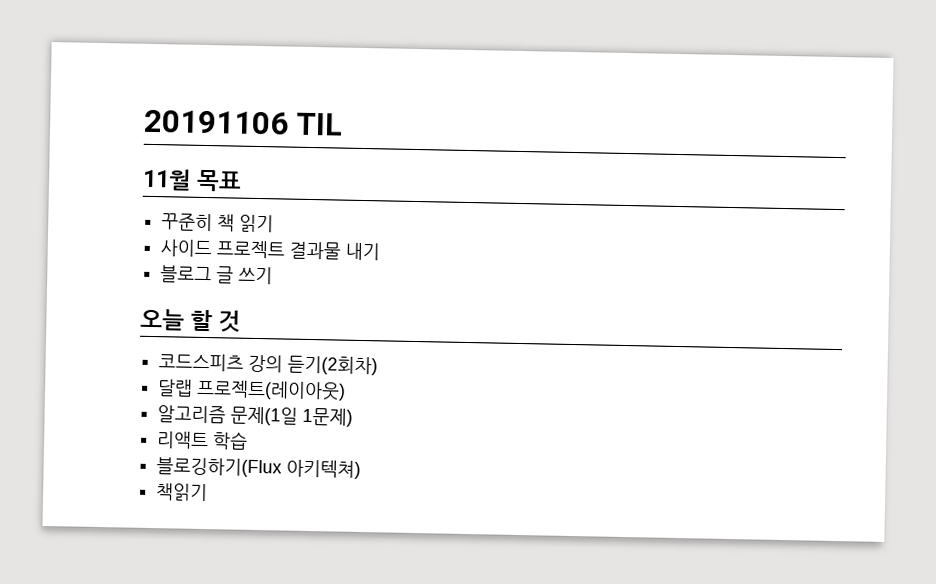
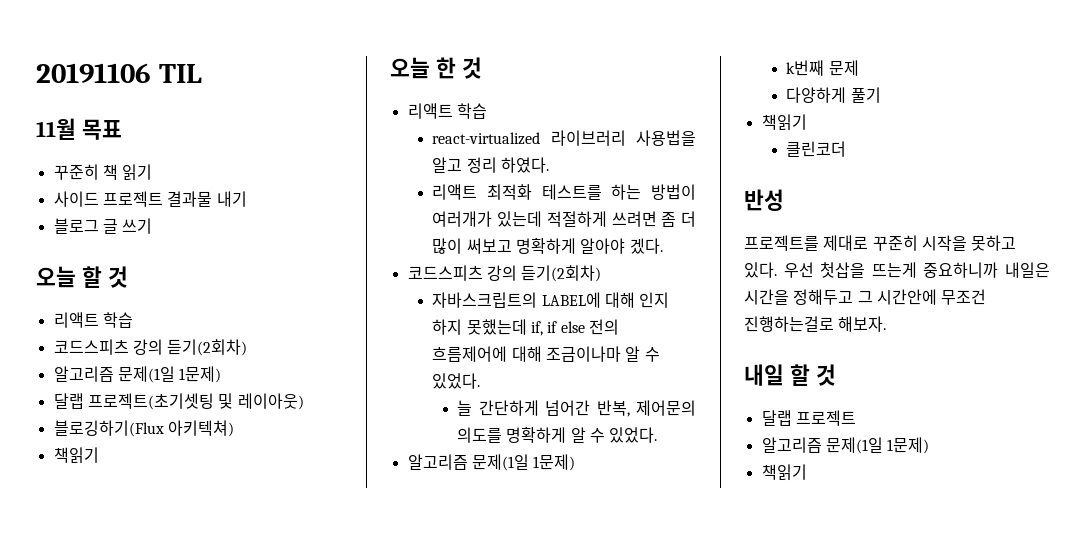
[158,353,379,376] [157,379,347,401] [157,405,354,427] [156,431,249,450] // 코드스피츠 강의 듣기(2회차) // 달랩 프로젝트(레이아웃) // 알고리즘 문제(1일 1문제) // 리액트 학습 -> [53,312,133,328] [53,339,248,356] [53,366,222,383] [53,393,304,410] // 리액트 학습 // 코드스피츠 강의 듣기(2회차) // 알고리즘 문제(1일 1문제) // 달랩 프로젝트(초기셋팅 및 레이아웃)
(209, 492) none -> [390,57,482,79] [407,103,487,119] [432,130,696,146] [432,157,550,173] [432,184,696,200] [432,211,696,227] [432,238,663,254] [407,265,602,282] [432,292,670,308] [432,319,619,336] [432,346,660,362] [432,373,481,389] [457,400,696,417] [457,427,658,443] [407,454,576,471] [786,60,859,76] [786,87,881,103] [761,114,807,131] [786,141,847,157] [744,189,784,211] [744,235,1017,251] [744,262,1050,278] [744,289,987,305] [744,316,887,332] [744,364,836,386] [761,410,856,426] [761,437,930,454] [761,464,807,481] // 오늘 한 것 // 리액트 학습 // react-virtualized 라이브러리 사용법을 알고 정리 하였다. // 리액트 최적화 테스트를 하는 방법이 여러개가 있는데 적절하게 쓰려면 좀 더 많이 써보고 명확하게 알아야 겠다. // 코드스피츠 강의 듣기(2회차) // 자바스크립트의 LABEL에 대해 인지 하지 못했는데 if, if else 전의 흐름제어에 대해 조금이나마 알 수 있었다. // 늘 간단하게 넘어간 반복, 제어문의 의도를 명확하게 알 수 있었다. // 알고리즘 문제(1일 1문제) // k번째 문제 // 다양하게 풀기 // 책읽기 // 클린코더 // 반성 // 프로젝트를 제대로 꾸준히 시작을 못하고 있다. 우선 첫삽을 뜨는게 중요하니까 내일은 시간을 정해두고 그 시간안에 무조건 진행하는걸로 해보자. // 내일 할 것 // 달랩 프로젝트 // 알고리즘 문제(1일 1문제) // 책읽기

